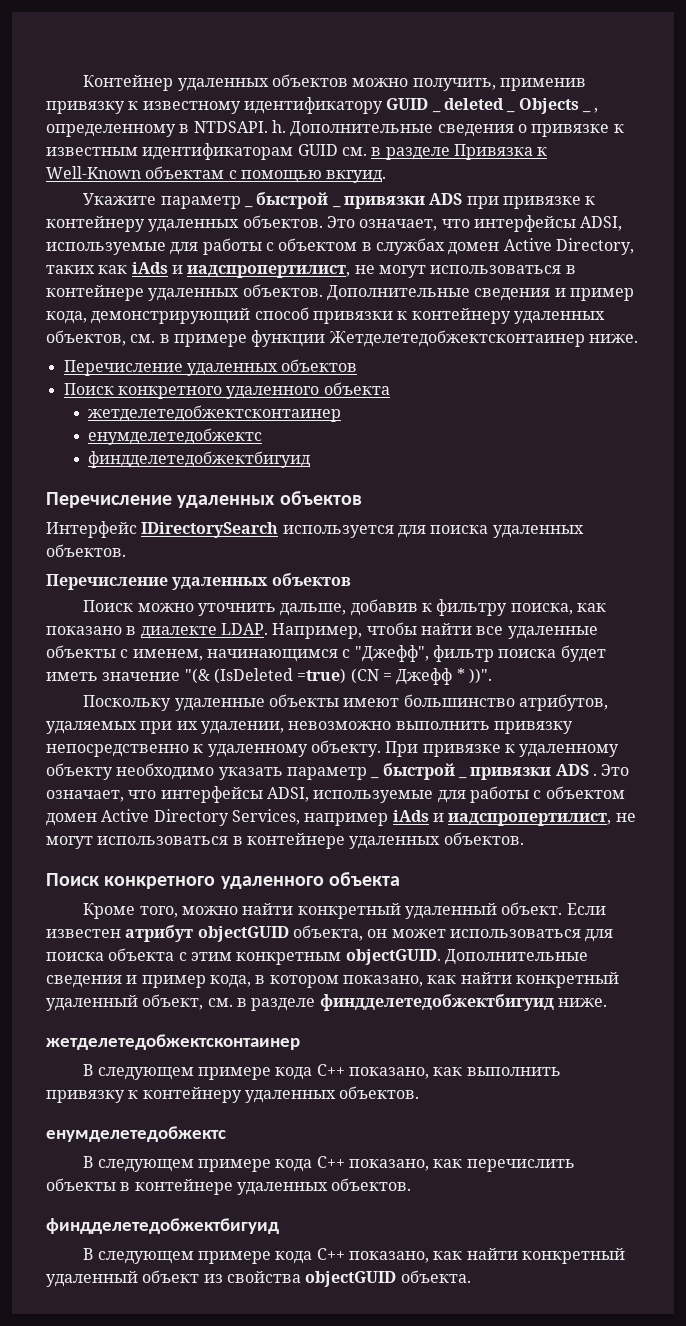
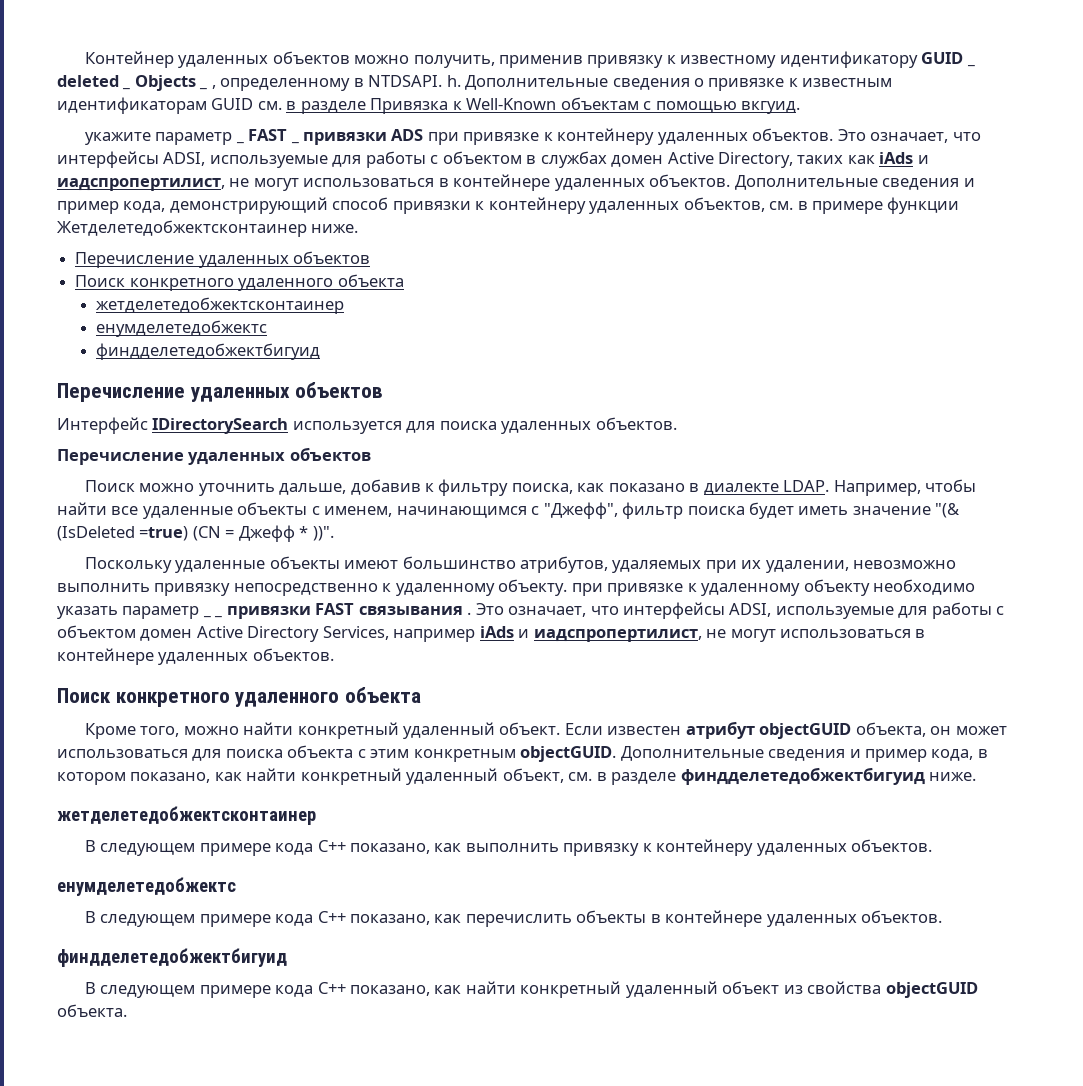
[83,192,329,209] Укажите параметр _ быстрой -> [84,132,244,145] [248,129,288,141] укажите параметр _ FAST
[385,741,419,757] При -> [571,583,603,596] при
[382,763,589,780] быстрой _ привязки ADS -> [214,603,463,619] _ привязки FAST связывания

